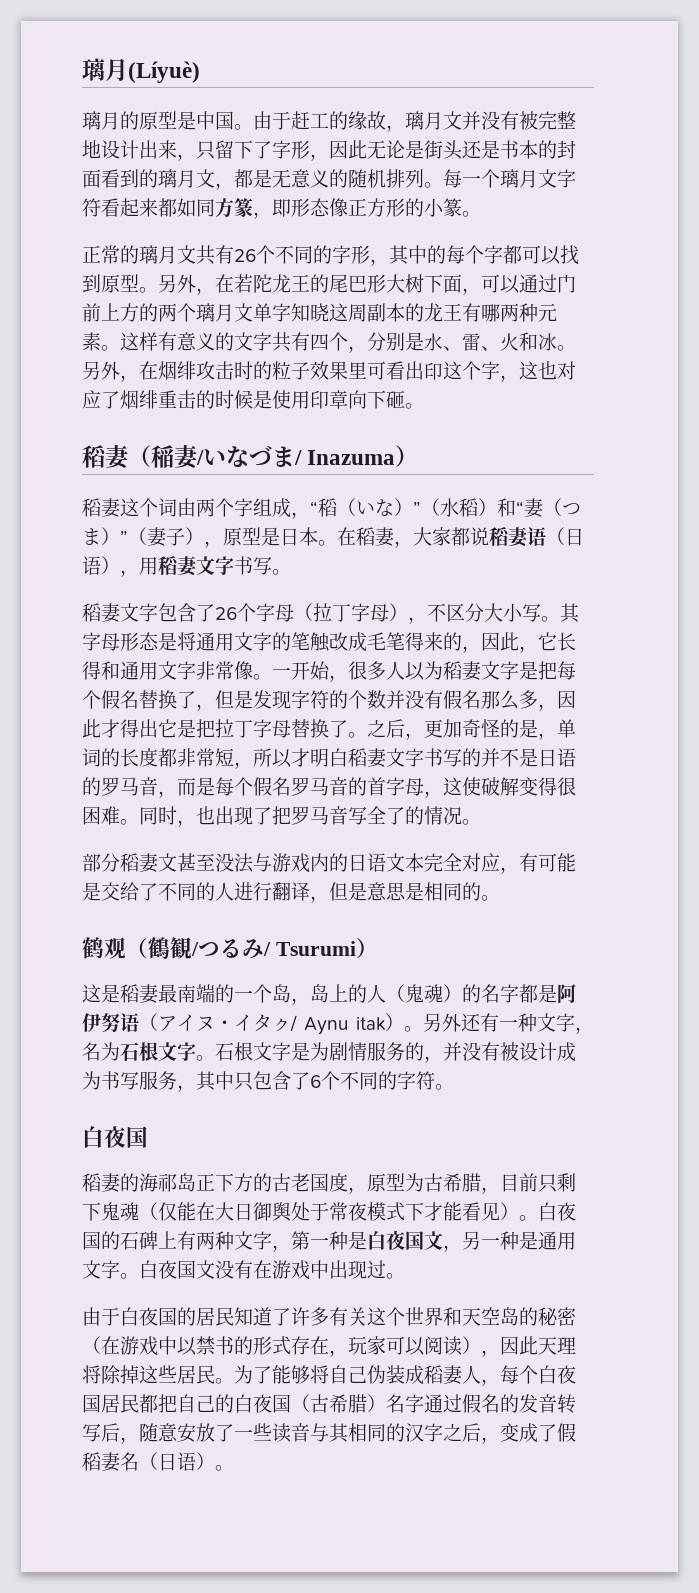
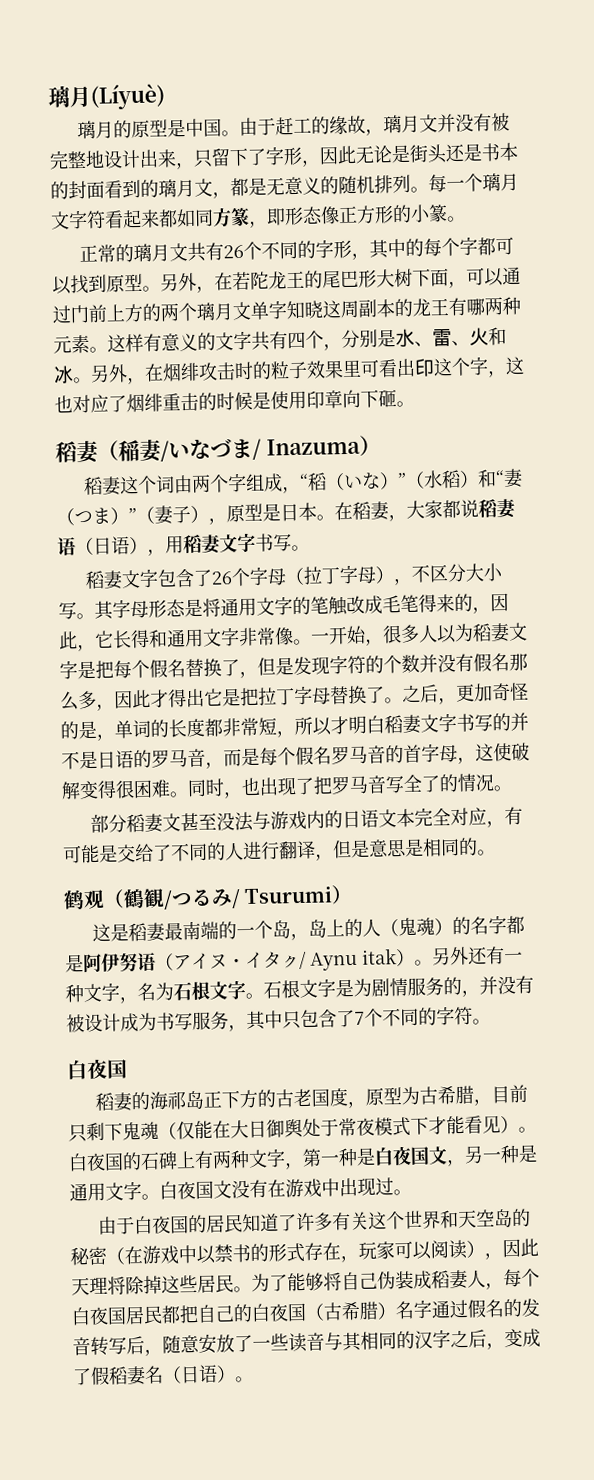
[310,1075,321,1088] 6 -> [354,1011,365,1025] 7

